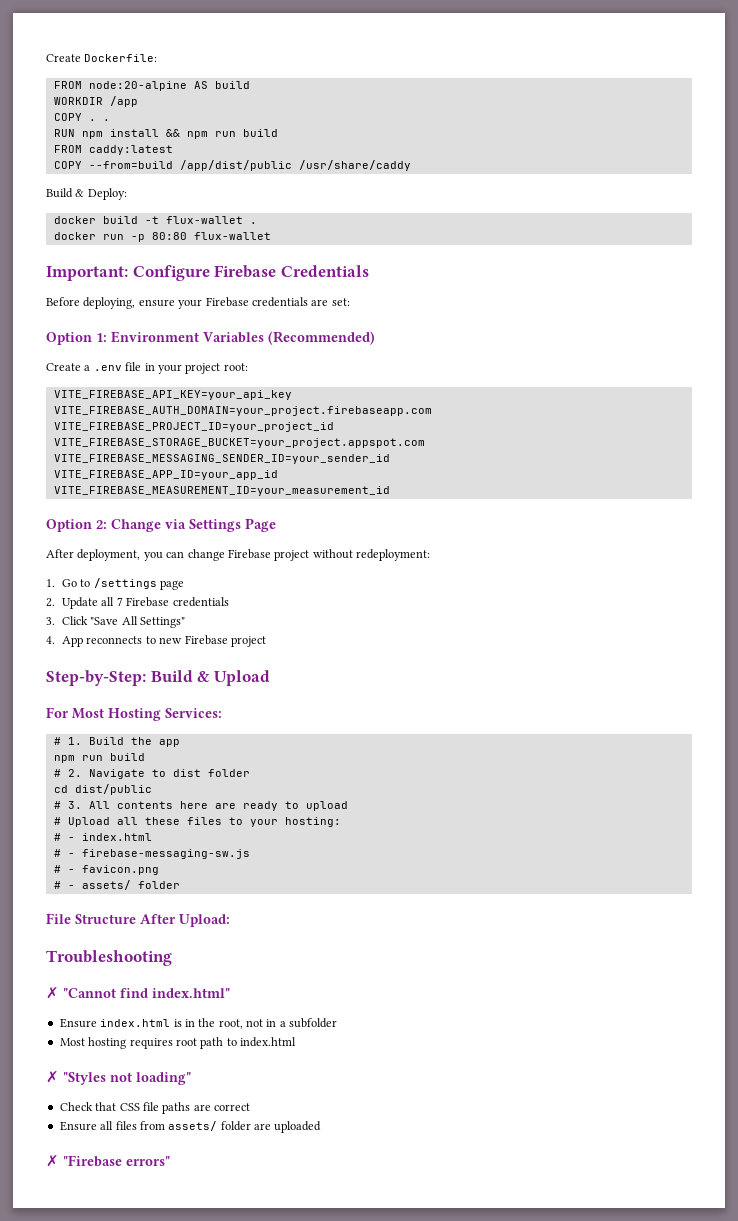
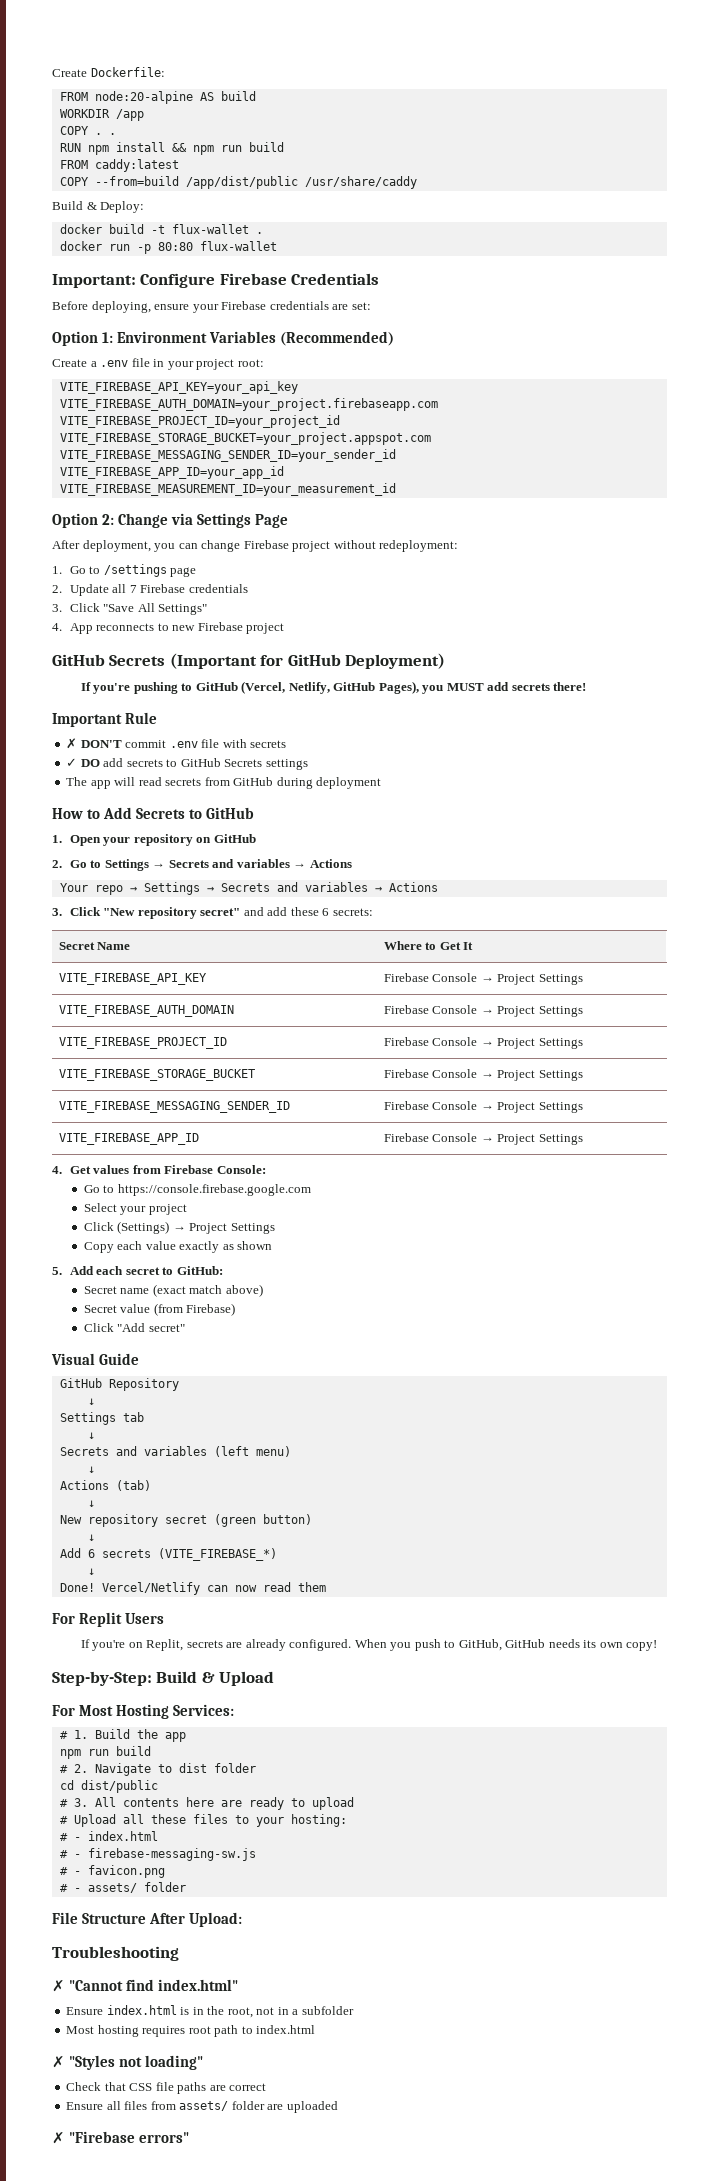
(266, 641) none -> [52,653,446,669] [80,681,587,694] [52,712,157,727] [66,738,287,749] [66,758,308,770] [66,777,382,789] [52,807,254,819] [52,834,256,846] [52,859,352,871] [59,882,438,895] [52,907,373,919] [58,942,131,950] [383,941,474,950] [58,973,207,985] [383,973,583,985] [58,1005,234,1017] [383,1005,583,1017] [58,1037,227,1049] [383,1037,583,1049] [58,1069,255,1081] [383,1069,583,1081] [58,1101,290,1113] [383,1101,583,1113] [58,1133,199,1145] [383,1133,583,1145] [52,1165,266,1174] [83,1184,311,1196] [83,1203,187,1215] [83,1221,275,1234] [83,1241,273,1253] [52,1266,223,1275] [83,1284,263,1297] [83,1303,236,1316] [83,1323,185,1332] [51,1353,139,1365] [59,1378,179,1391] [87,1398,95,1405] [59,1412,144,1425] [87,1432,95,1439] [59,1446,291,1457] [87,1466,95,1473] [59,1480,151,1491] [87,1500,95,1507] [59,1514,312,1527] [87,1534,95,1541] [59,1548,277,1561] [87,1568,95,1575] [59,1582,326,1595] [52,1612,164,1627] [80,1639,658,1651] // GitHub Secrets (Important for GitHub Deployment) // If you're pushing to GitHub (Vercel, Netlify, GitHub Pages), you MUST add secrets there! // Important Rule // ✗ DON'T commit .env file with secrets // ✓ DO add secrets to GitHub Secrets settings // The app will read secrets from GitHub during deployment // How to Add Secrets to GitHub // 1. Open your repository on GitHub // 2. Go to Settings → Secrets and variables → Actions // Your repo → Settings → Secrets and variables → Actions // 3. Click "New repository secret" and add these 6 secrets: // Secret Name | Where to Get It // VITE_FIREBASE_API_KEY | Firebase Console → Project Settings // VITE_FIREBASE_AUTH_DOMAIN | Firebase Console → Project Settings // VITE_FIREBASE_PROJECT_ID | Firebase Console → Project Settings // VITE_FIREBASE_STORAGE_BUCKET | Firebase Console → Project Settings // VITE_FIREBASE_MESSAGING_SENDER_ID | Firebase Console → Project Settings // VITE_FIREBASE_APP_ID | Firebase Console → Project Settings // 4. Get values from Firebase Console: // Go to https://console.firebase.google.com // Select your project // Click (Settings) → Project Settings // Copy each value exactly as shown // 5. Add each secret to GitHub: // Secret name (exact match above) // Secret value (from Firebase) // Click "Add secret" // Visual Guide // GitHub Repository // ↓ // Settings tab // ↓ // Secrets and variables (left menu) // ↓ // Actions (tab) // ↓ // New repository secret (green button) // ↓ // Add 6 secrets (VITE_FIREBASE_*) // ↓ // Done! Vercel/Netlify can now read them // For Replit Users // If you're on Replit, secrets are already configured. When you push to GitHub, GitHub needs its own copy!

